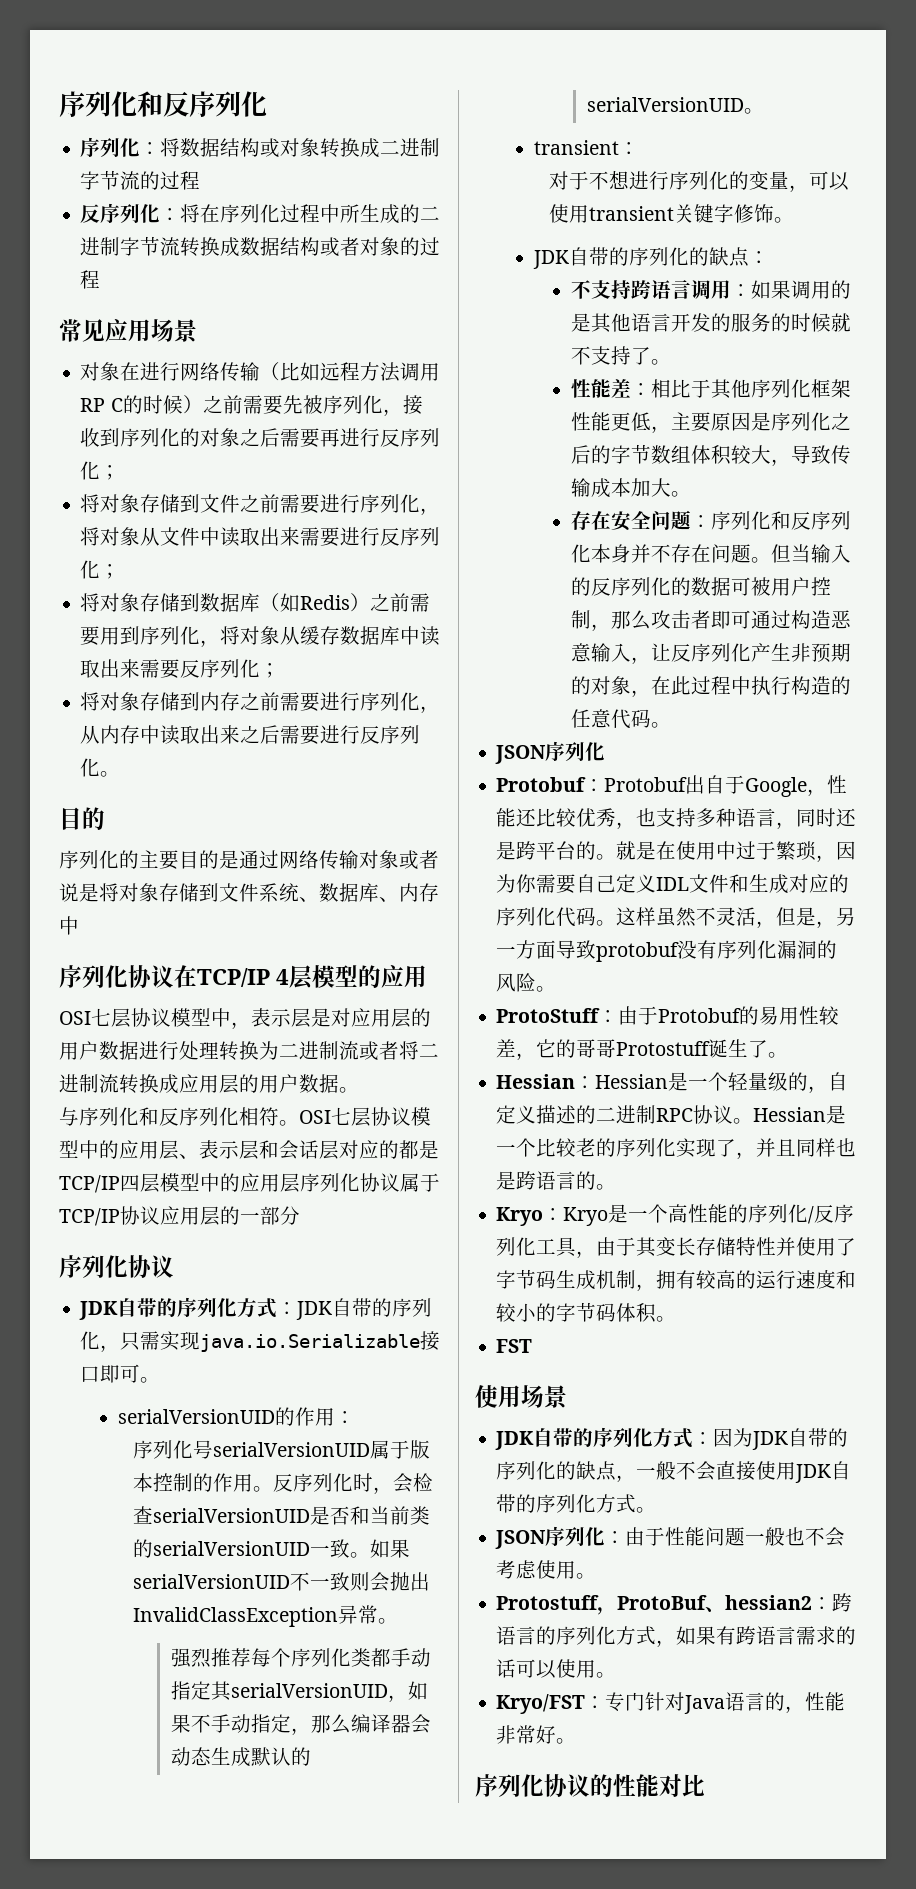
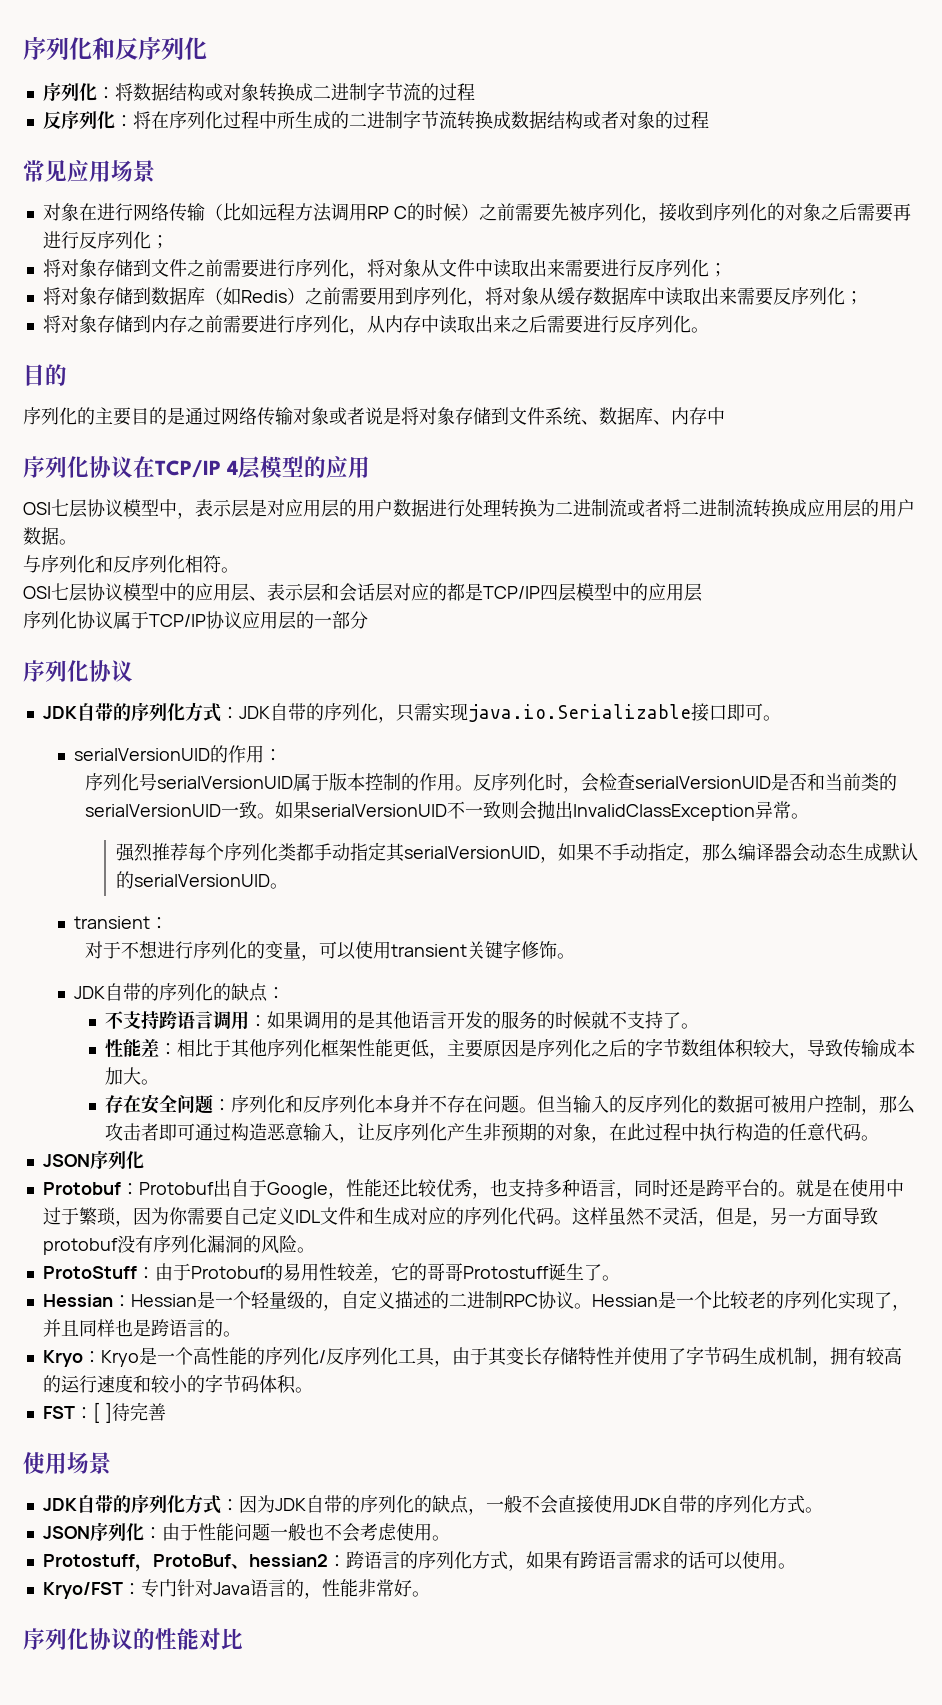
(299, 1123) none -> (239, 570) //
(300, 1183) none -> (702, 592) //
(533, 1346) none -> [74,1402,166,1423] ：[ ]待完善

